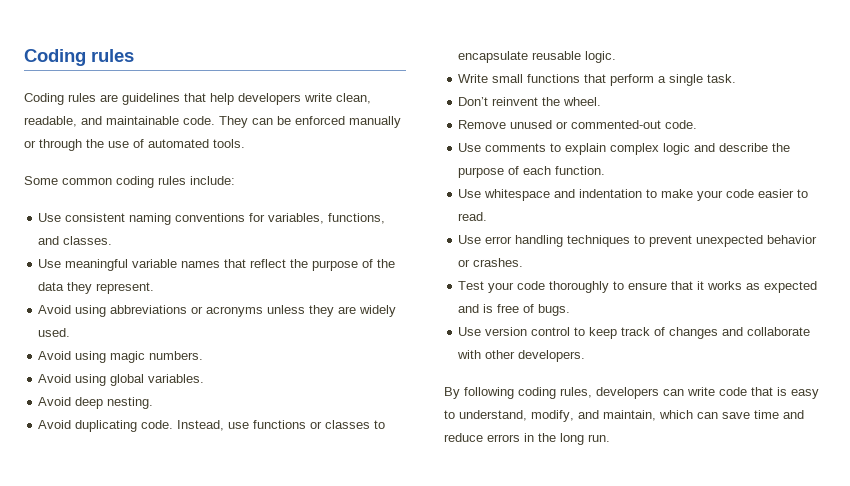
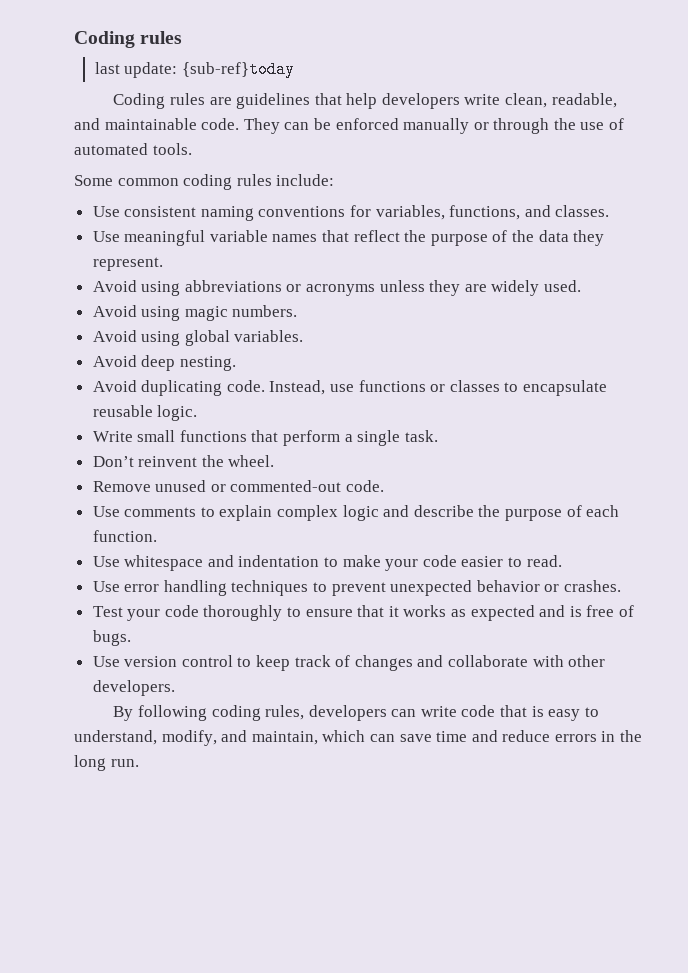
[24,49,134,66] Coding rules -> [74,31,183,48] [94,61,295,78] Coding rules // last update: {sub-ref}today

